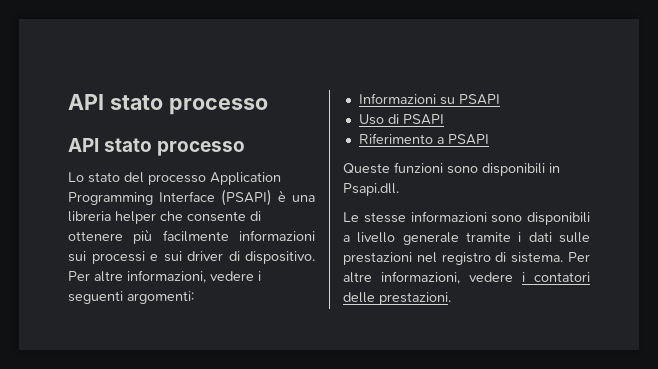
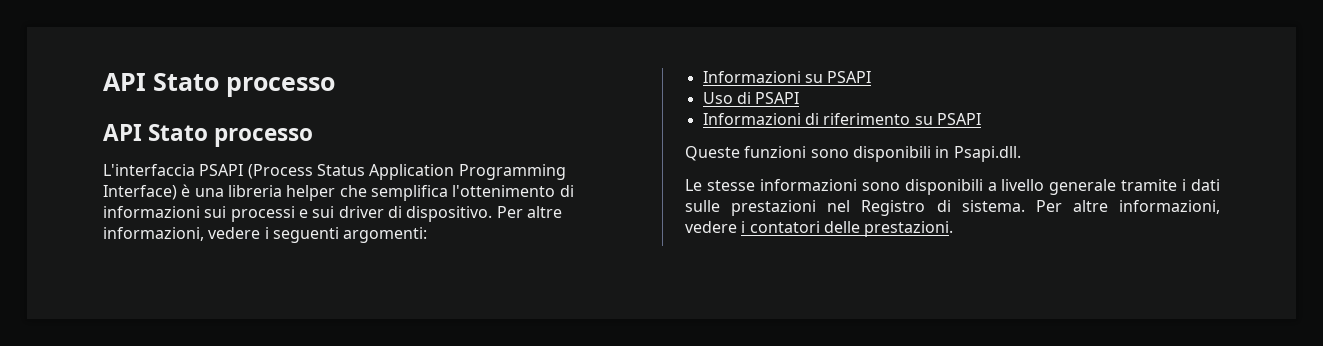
[68,94,163,110] API stato -> [103,73,219,91] API Stato
[104,138,246,156] [68,172,281,185] [68,189,272,206] stato processo // Lo stato del processo Application Programming Interface (PSAPI) -> [148,124,314,147] [103,164,566,180] [103,185,177,200] Stato processo // L'interfaccia PSAPI (Process Status Application Programming Interface)
[187,211,261,222] [68,229,229,244] consente di ottenere più facilmente -> [370,185,574,201] semplifica l'ottenimento di
[358,133,444,144] Riferimento a -> [702,113,933,125] Informazioni di riferimento su
[441,252,491,265] registro -> [861,200,926,216] Registro

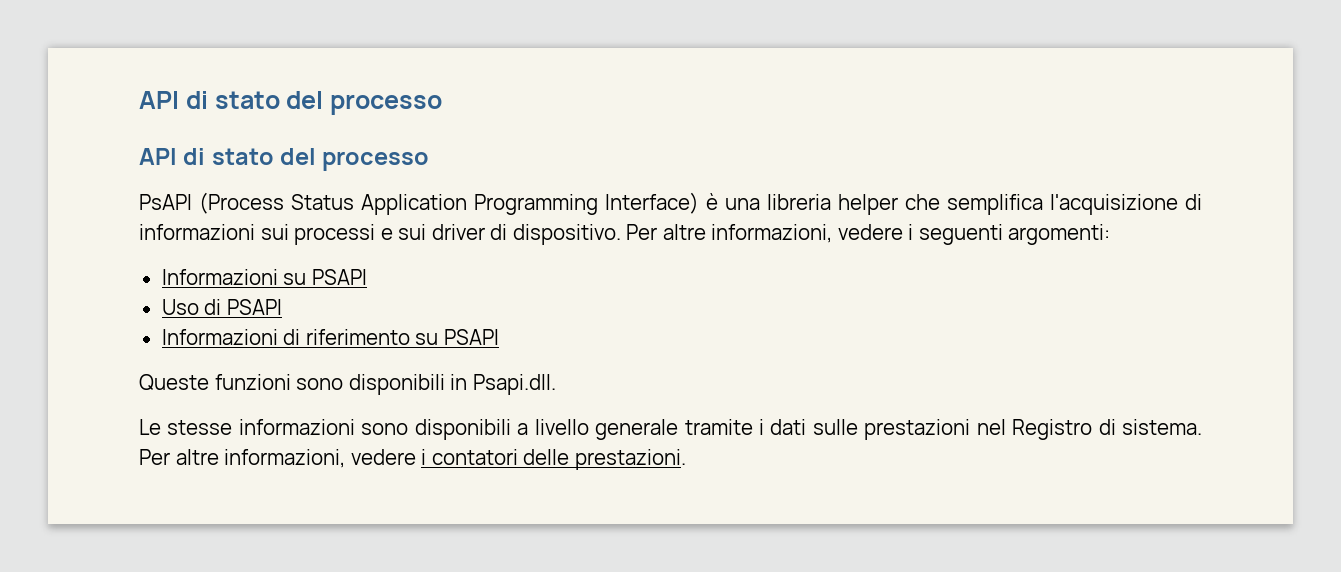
[103,73,219,91] API Stato -> [139,91,324,109] API di stato del
[148,124,314,147] [103,164,244,176] Stato processo // L'interfaccia PSAPI -> [183,148,430,171] [139,194,192,210] di stato del processo // PsAPI
[452,185,556,197] l'ottenimento -> [1050,194,1178,215] l'acquisizione

